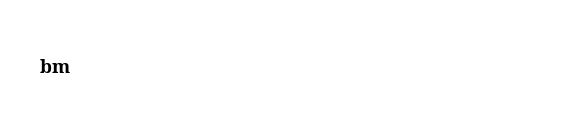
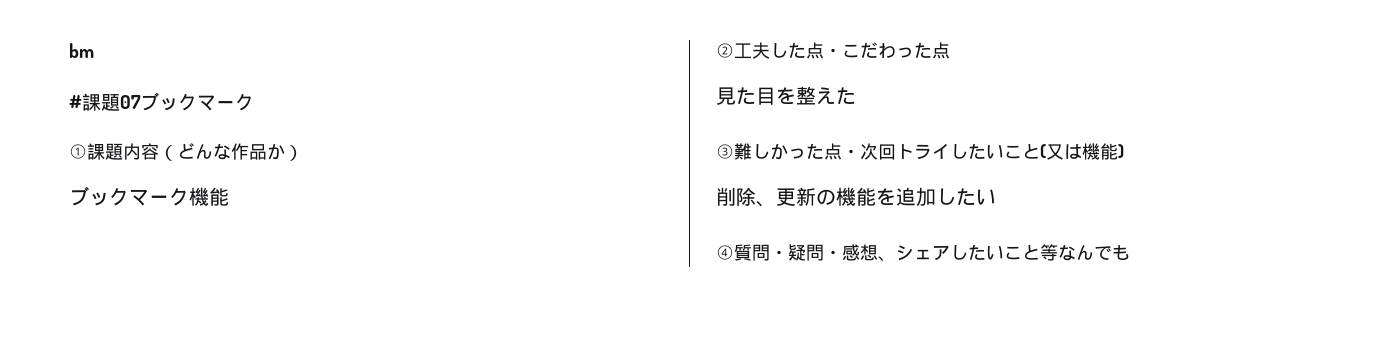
(70, 66) none -> [69,92,254,111] [69,143,303,161] [69,186,229,206] [716,42,950,59] [716,86,856,105] [716,143,1124,160] [716,187,996,207] [716,244,1130,262] // #課題07ブックマーク // ①課題内容（どんな作品か） // ブックマーク機能 // ②工夫した点・こだわった点 // 見た目を整えた // ③難しかった点・次回トライしたいこと(又は機能) // 削除、更新の機能を追加したい // ④質問・疑問・感想、シェアしたいこと等なんでも

